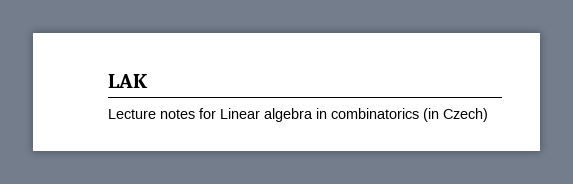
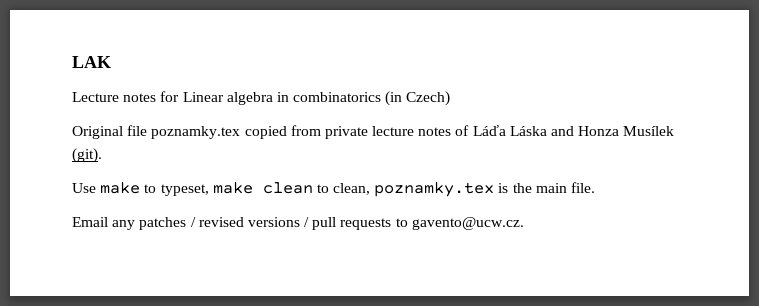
(488, 115) none -> [72,125,675,139] [72,148,102,163] [72,182,596,197] [72,217,524,230] // Original file poznamky.tex copied from private lecture notes of Láďa Láska and Honza Musílek (git). // Use make to typeset, make clean to clean, poznamky.tex is the main file. // Email any patches / revised versions / pull requests to gavento@ucw.cz.

